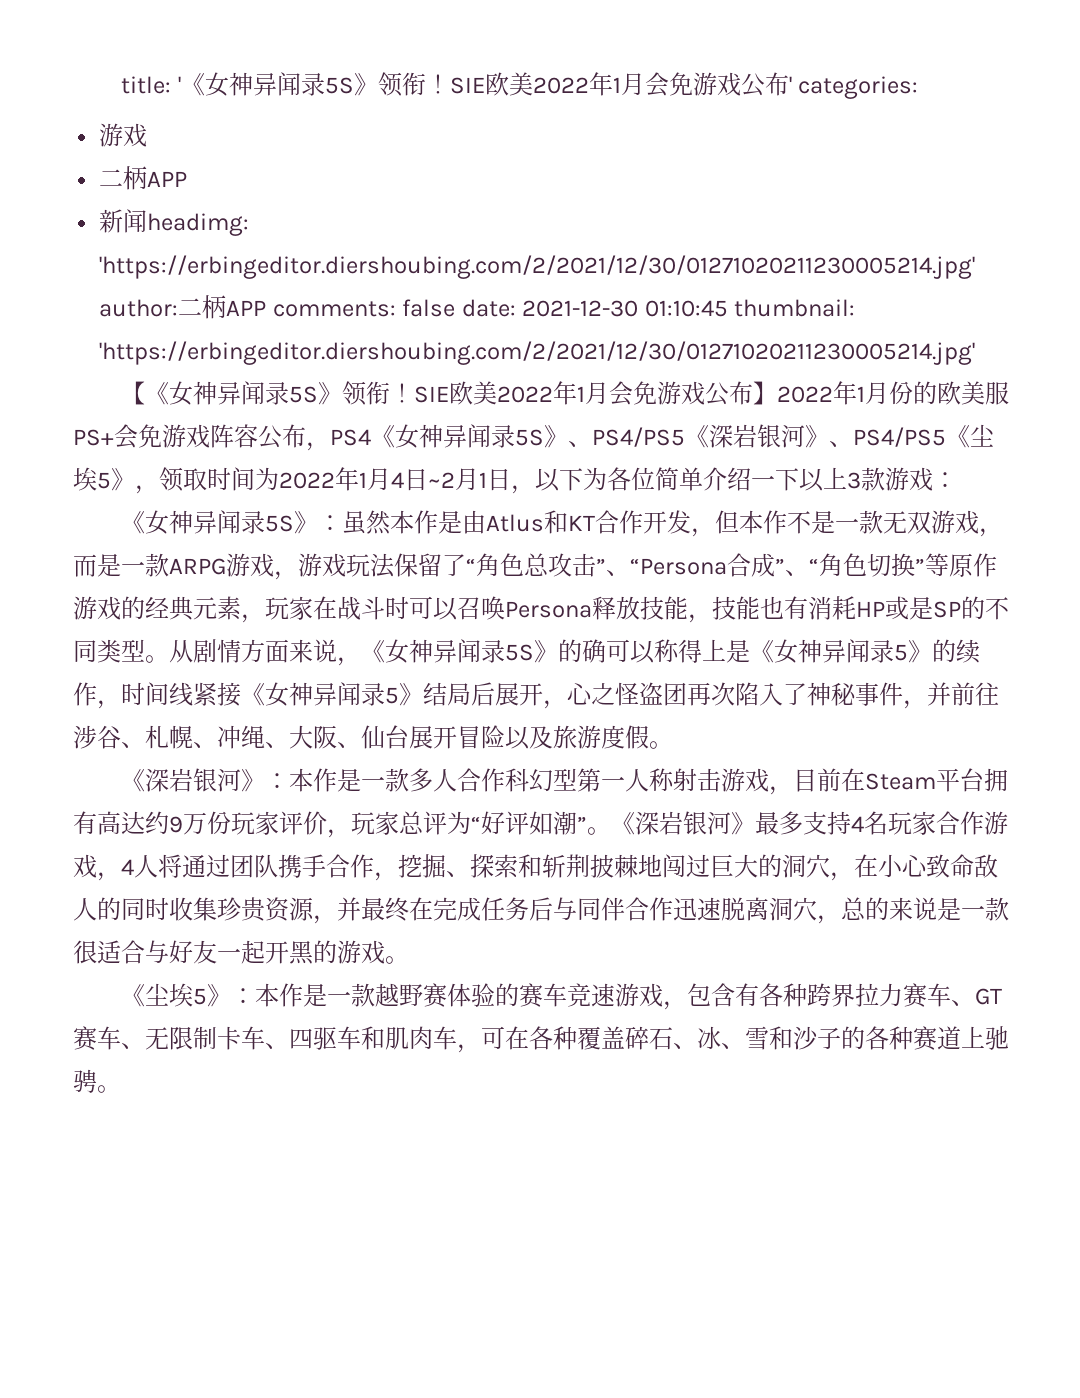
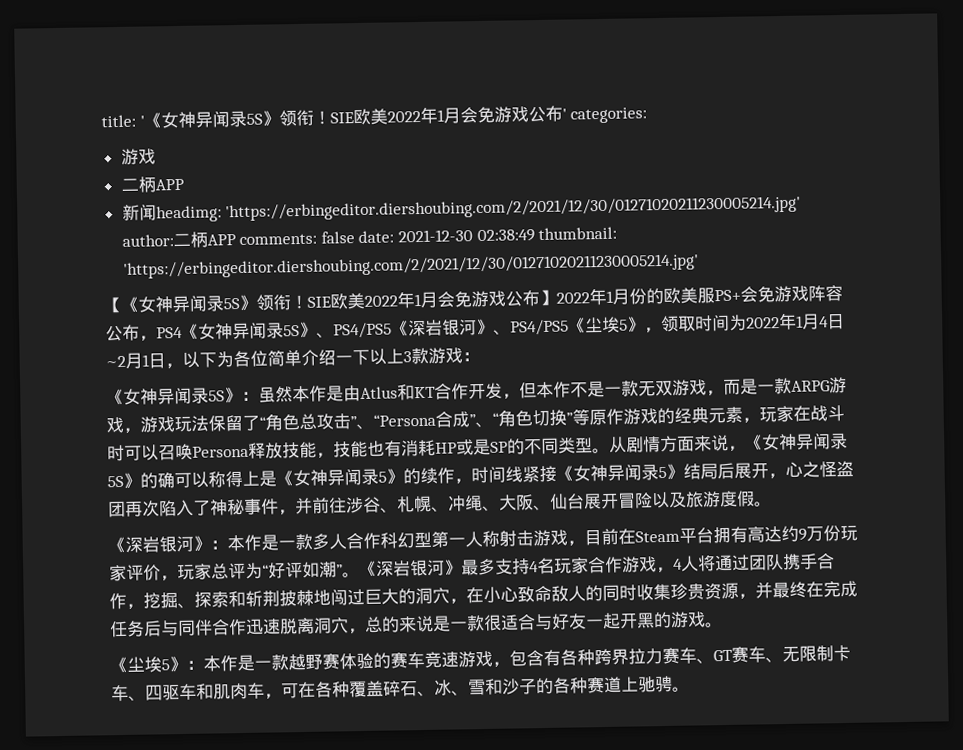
[644,300,728,317] 01:10:45 -> [476,229,535,243] 02:38:49

